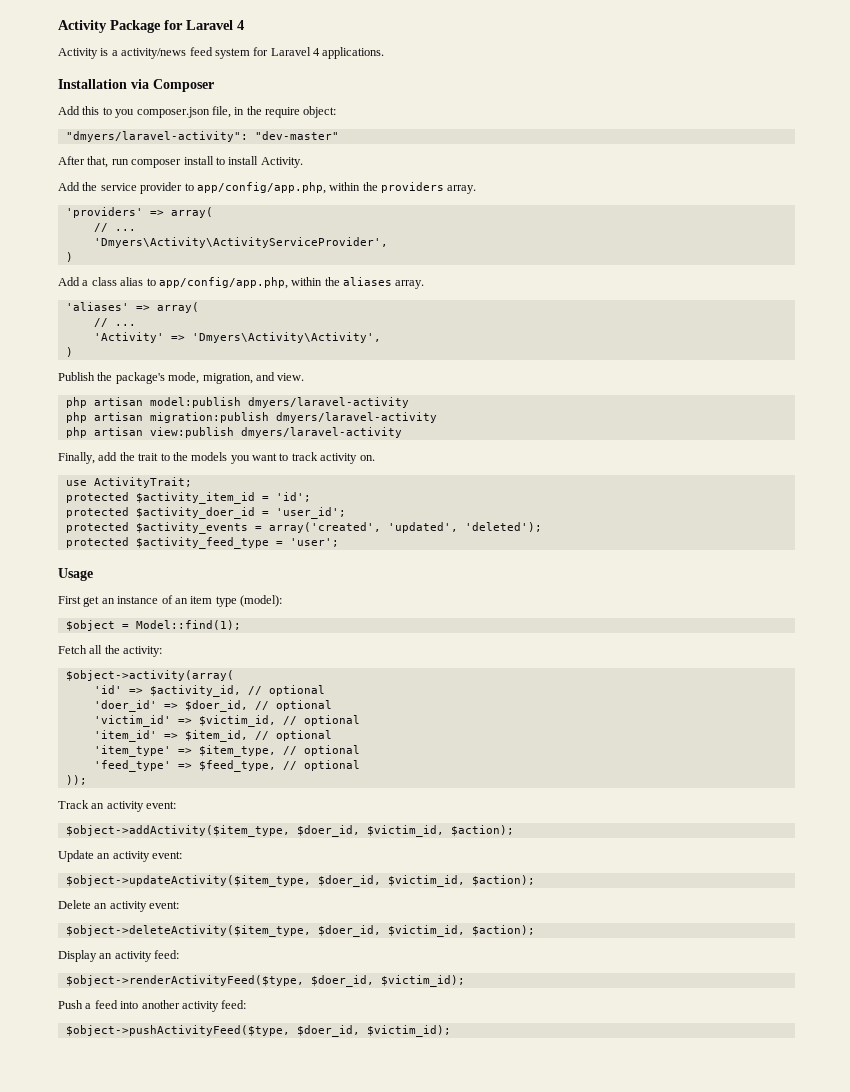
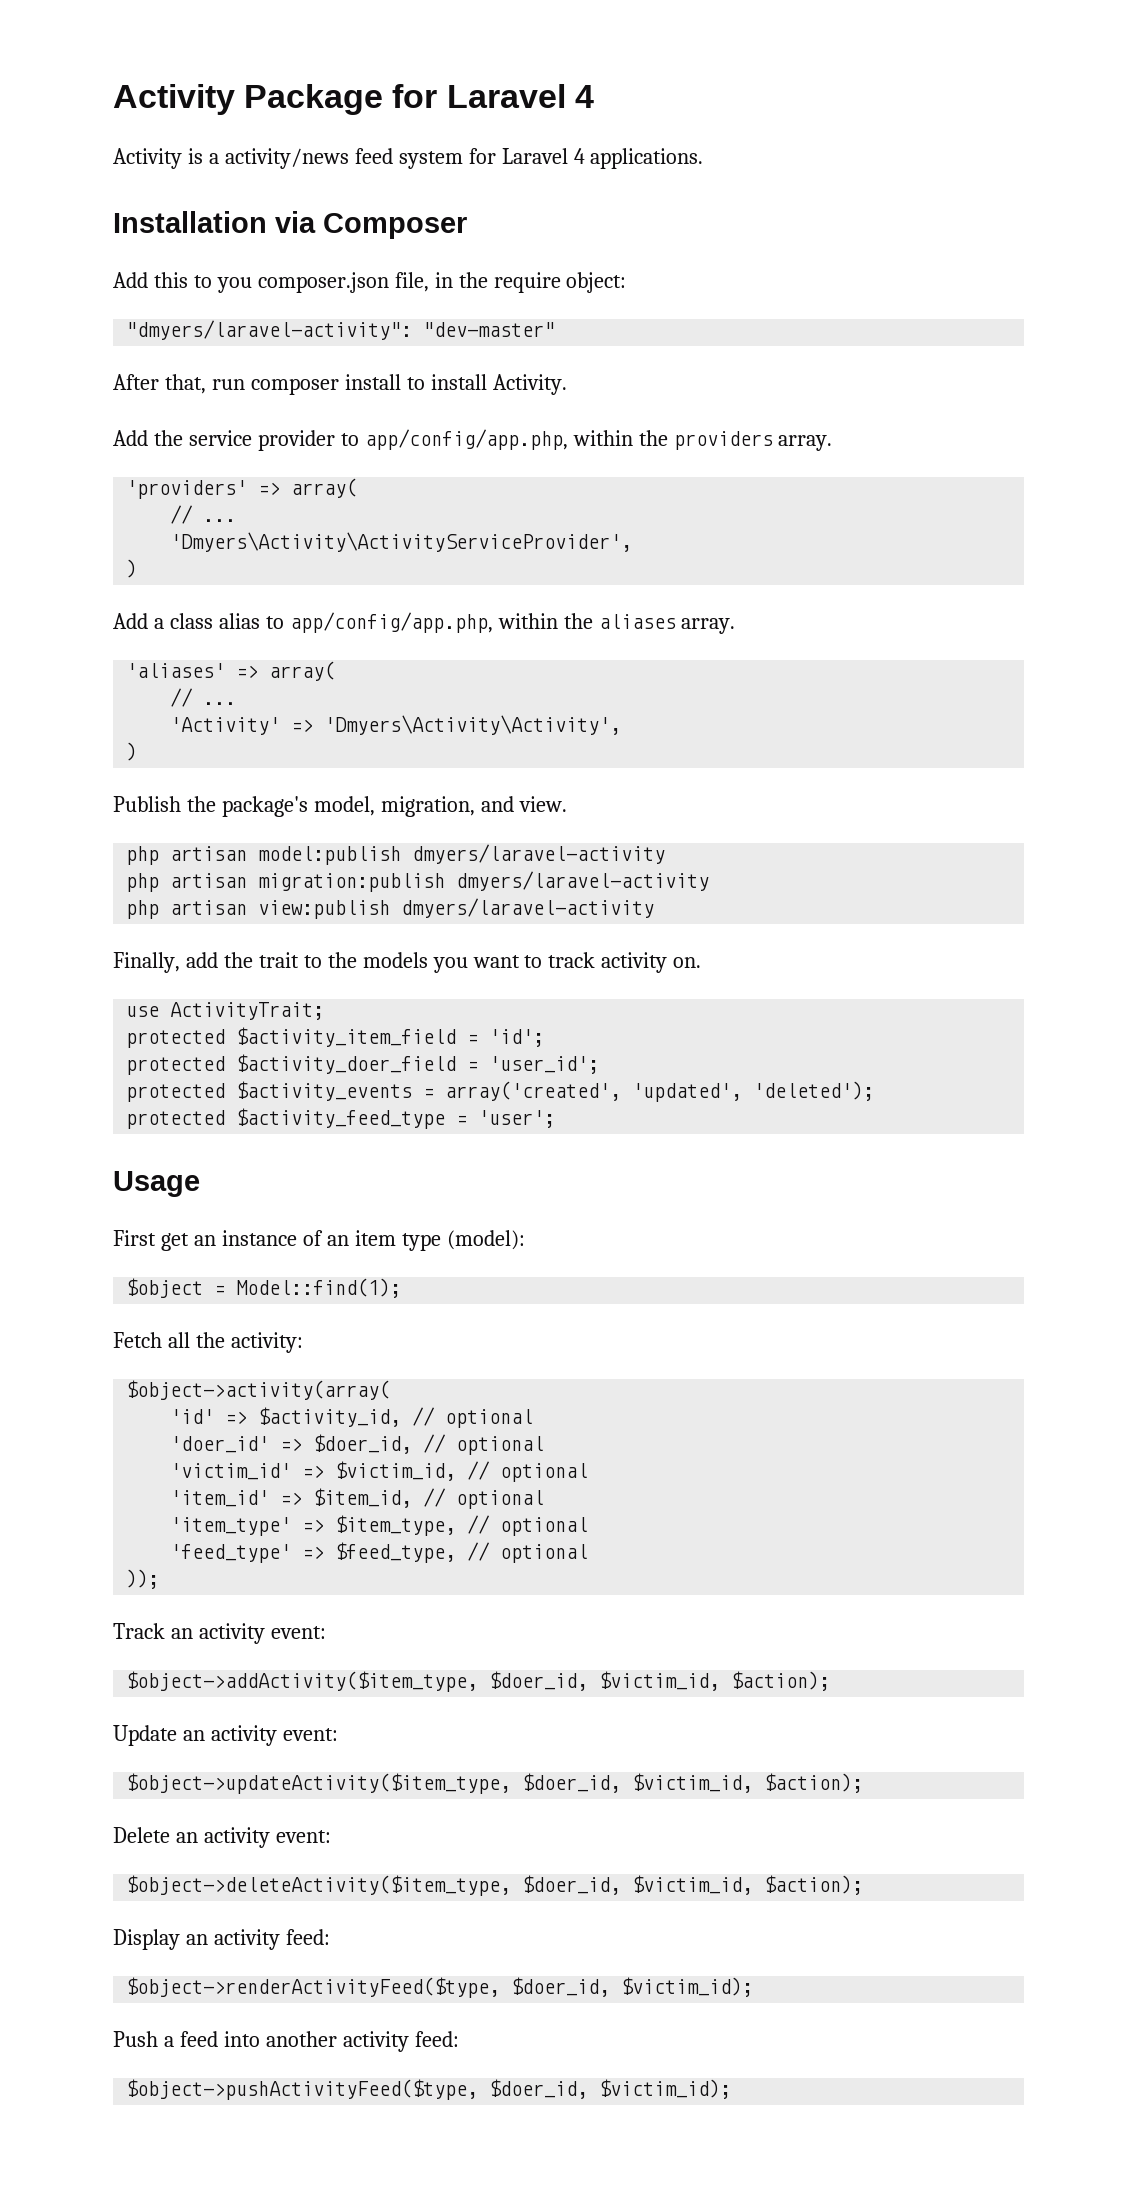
[168,372,200,384] mode, -> [313,796,375,816] model,
[135,492,255,504] $activity_item_id -> [236,1027,457,1047] $activity_item_field
[135,507,255,519] $activity_doer_id -> [236,1054,457,1074] $activity_doer_field

